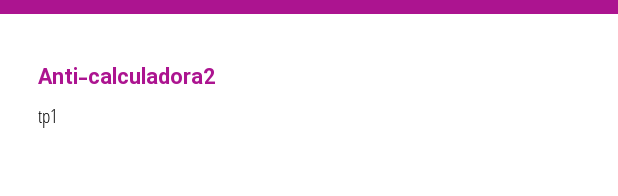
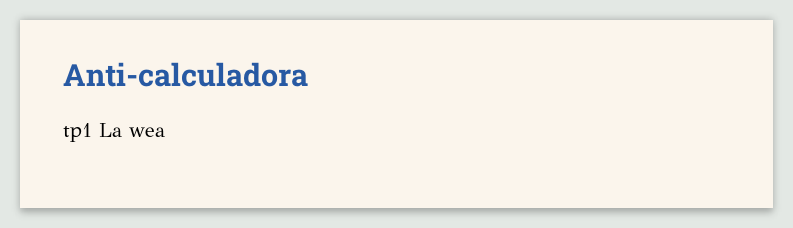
[38,67,215,84] Anti-calculadora2 -> [63,62,308,87] Anti-calculadora
(58, 118) none -> [99,123,165,137] La wea

